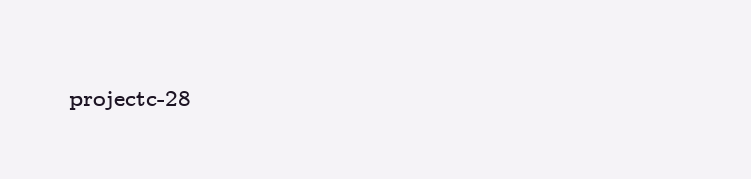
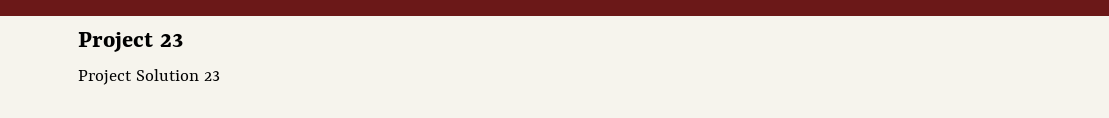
[69,91,191,110] projectc-28 -> [78,32,184,52] [78,69,220,85] Project 23 // Project Solution 23

